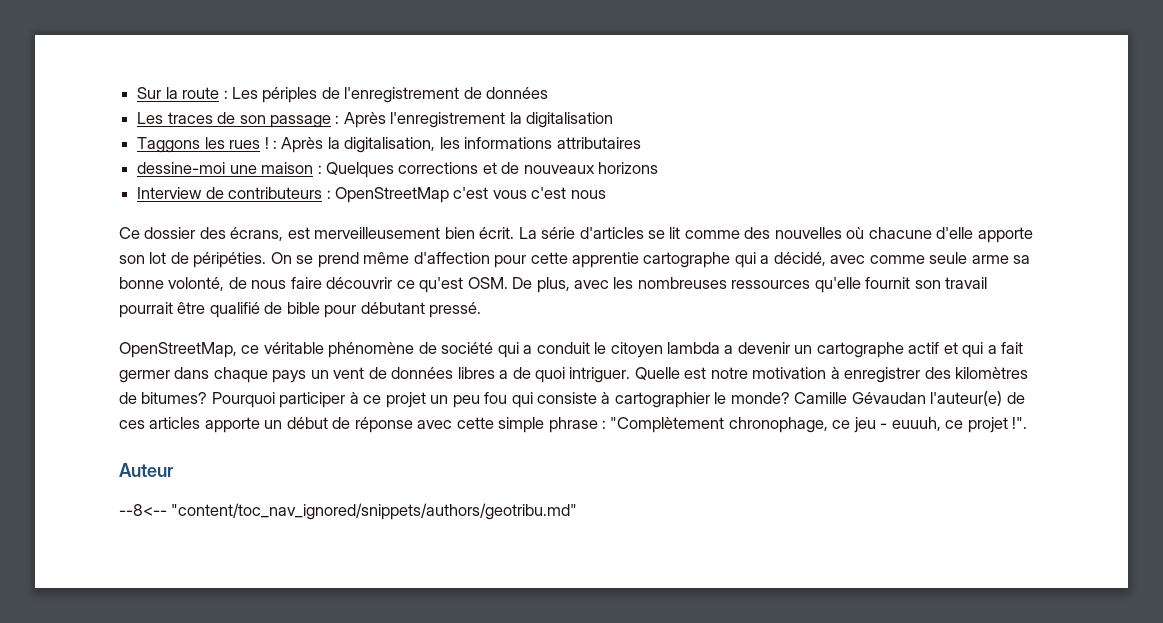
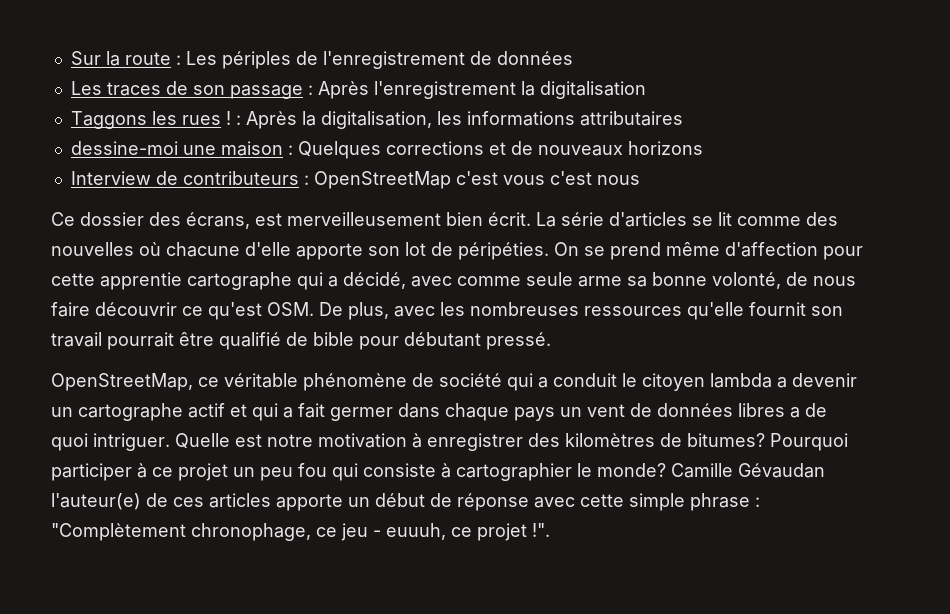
[119,463,174,477] [119,503,578,520] // Auteur // --8<-- "content/toc_nav_ignored/snippets/authors/geotribu.md" -> (550, 530) none

